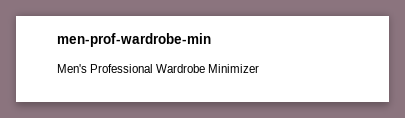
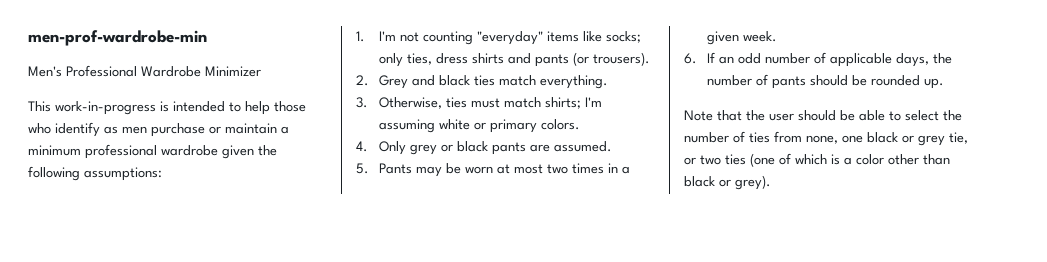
(260, 68) none -> [28,101,306,115] [28,122,289,137] [28,144,277,159] [28,166,162,181] [356,31,642,45] [379,52,651,67] [356,75,609,89] [356,97,603,109] [379,119,581,133] [356,141,613,155] [356,163,631,177] [707,31,778,45] [684,52,953,67] [707,74,945,89] [684,110,962,121] [684,131,968,146] [684,153,950,167] [684,175,771,190] // This work-in-progress is intended to help those who identify as men purchase or maintain a minimum professional wardrobe given the following assumptions: // 1. I'm not counting "everyday" items like socks; only ties, dress shirts and pants (or trousers). // 2. Grey and black ties match everything. // 3. Otherwise, ties must match shirts; I'm assuming white or primary colors. // 4. Only grey or black pants are assumed. // 5. Pants may be worn at most two times in a given week. // 6. If an odd number of applicable days, the number of pants should be rounded up. // Note that the user should be able to select the number of ties from none, one black or grey tie, or two ties (one of which is a color other than black or grey).

